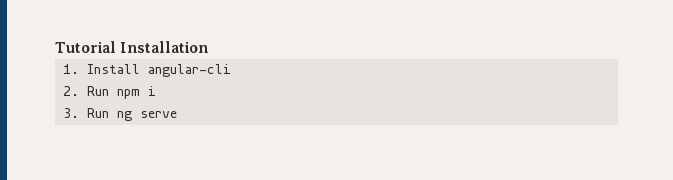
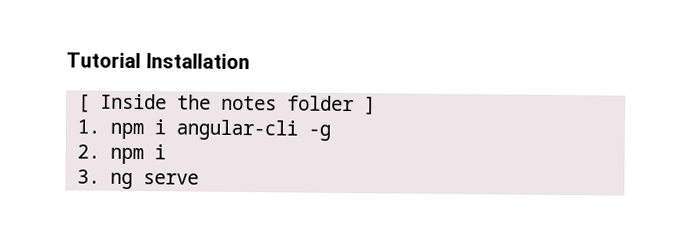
(209, 47) none -> [77,93,376,115] // [ Inside the notes folder ]
[86,64,140,74] Install -> [109,119,166,140] npm i
(231, 70) none -> [307,124,331,141] -g
[86,86,109,96] Run -> (100, 151) none
[86,108,109,118] Run -> (100, 176) none

